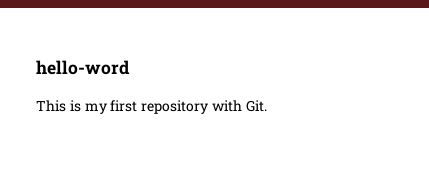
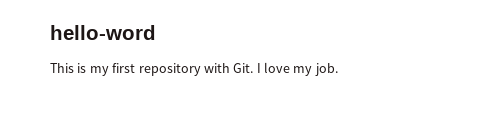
(267, 106) none -> [256,62,338,76] I love my job.

